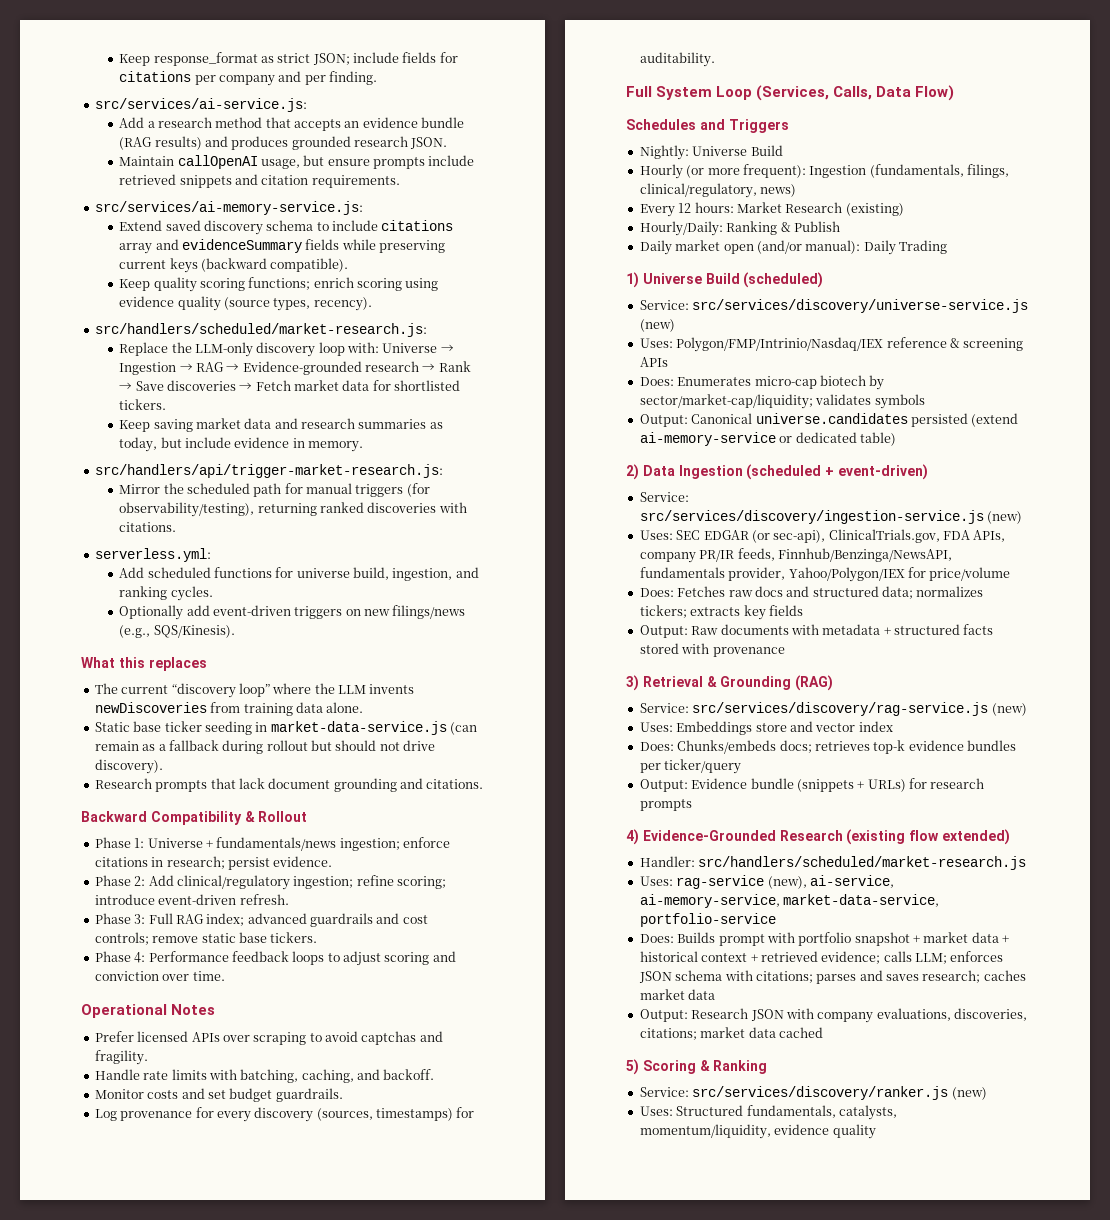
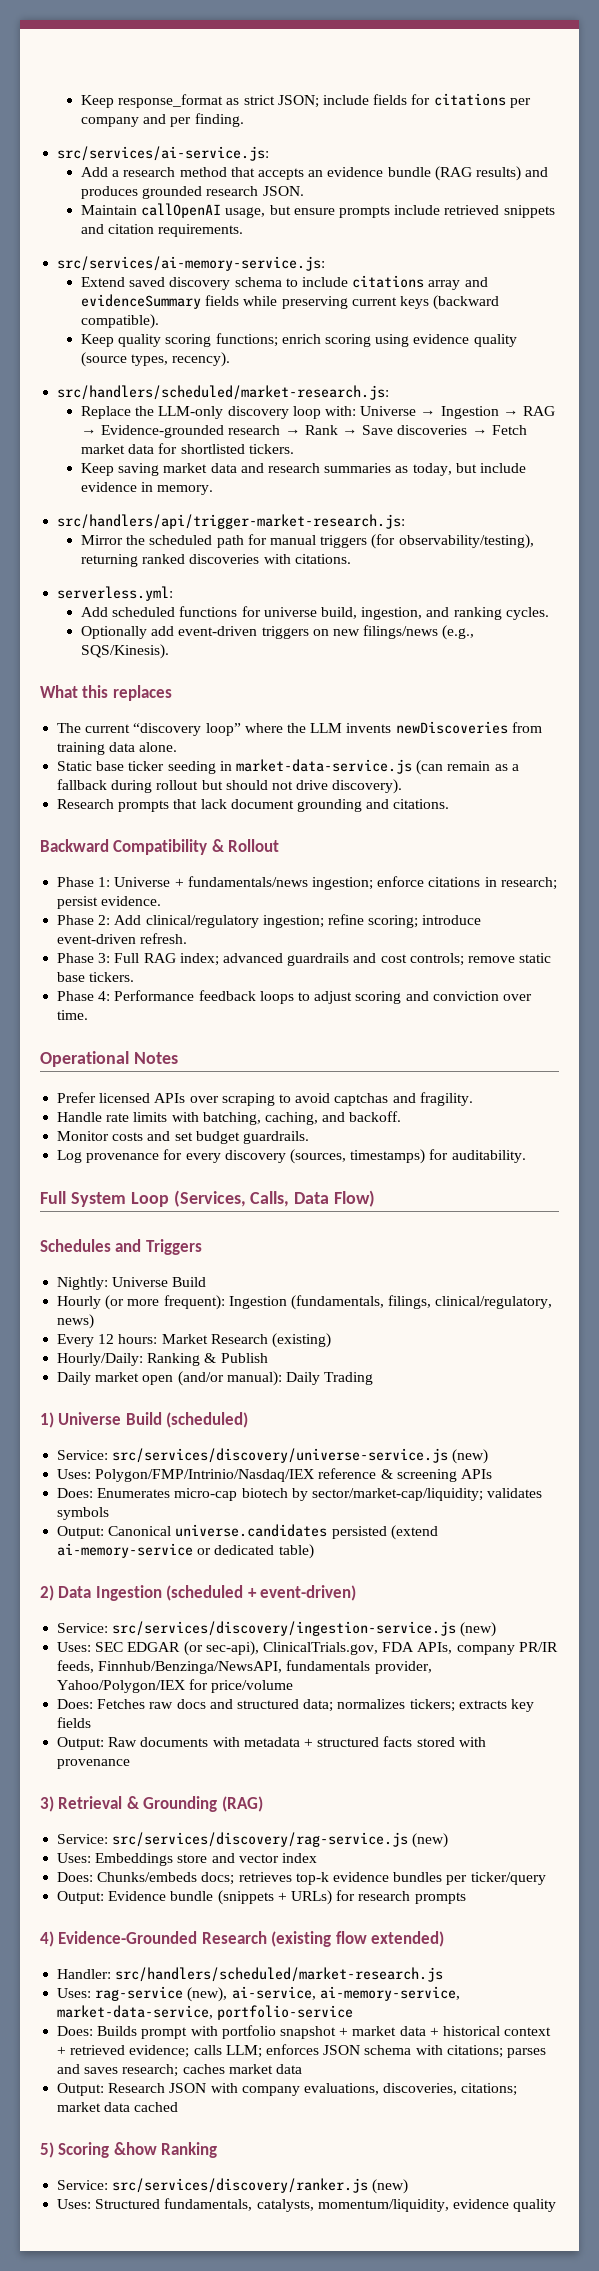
[699,1060,710,1071] & -> [113,2142,157,2155] &how

